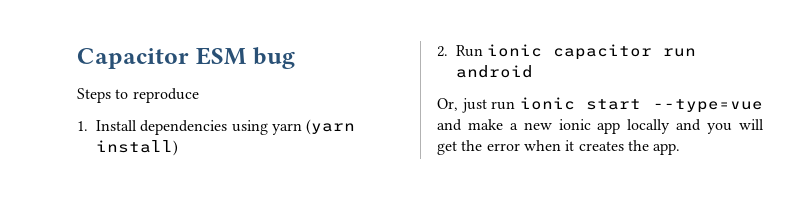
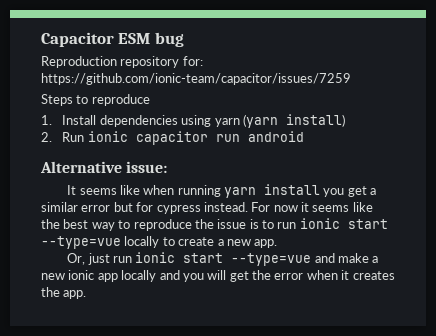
(295, 58) none -> [41,56,203,68] [41,73,351,85] // Reproduction repository for: https://github.com/ionic-team/capacitor/issues/7259
(533, 71) none -> [40,161,168,173] [67,184,377,198] [41,202,373,214] [41,218,388,231] [41,236,278,249] // Alternative issue: // It seems like when running yarn install you get a similar error but for cypress instead. For now it seems like the best way to reproduce the issue is to run ionic start --type=vue locally to create a new app.

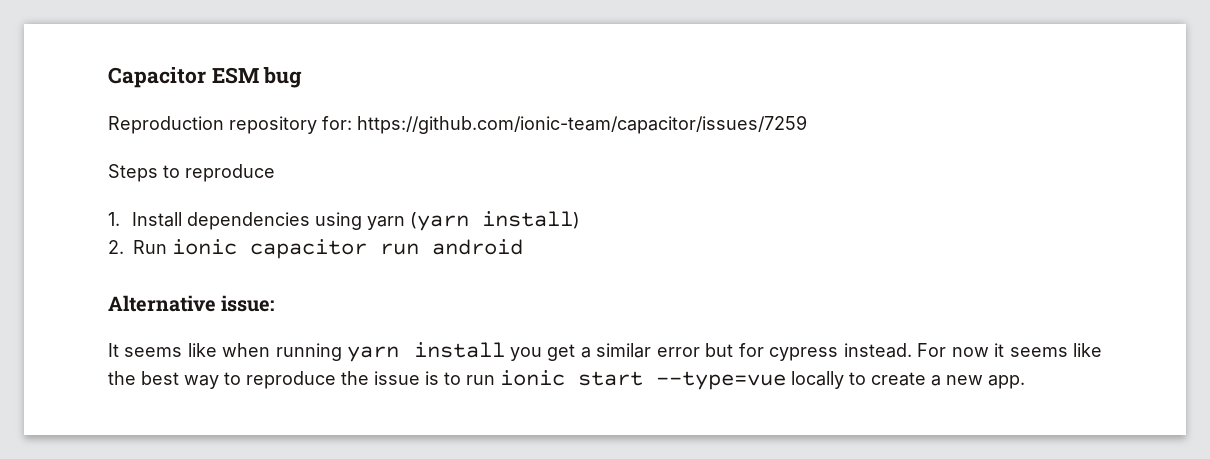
[67,252,379,266] [41,270,395,282] [41,287,87,299] // Or, just run ionic start --type=vue and make a new ionic app locally and you will get the error when it creates the app. -> (1025, 382) none

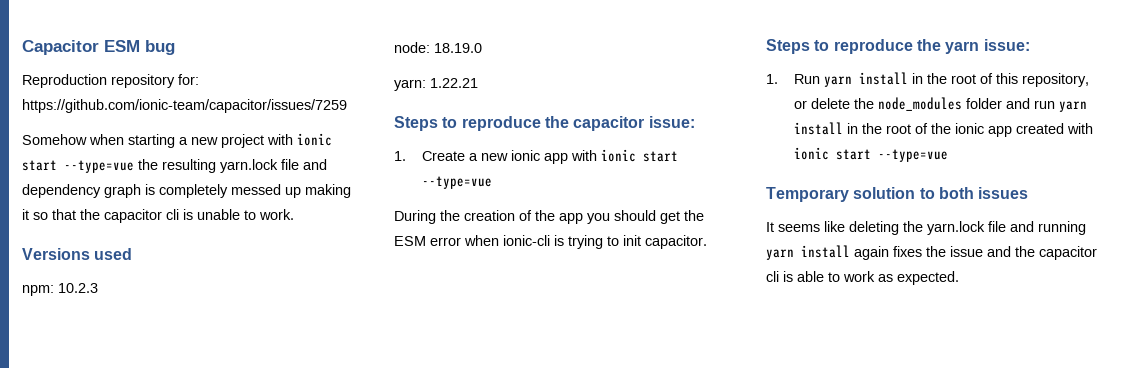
[108,164,275,182] [108,211,581,231] [108,239,523,259] [108,295,275,312] [108,342,1102,362] [108,370,1025,390] Steps to reproduce // 1. Install dependencies using yarn (yarn install) // 2. Run ionic capacitor run android // Alternative issue: // It seems like when running yarn install you get a similar error but for cypress instead. For now it seems like the best way to reproduce the issue is to run ionic start --type=vue locally to create a new app. -> [22,133,332,148] [22,159,327,173] [22,184,351,198] [22,209,294,223] [22,248,133,260] [22,283,98,296] [394,42,482,53] [394,78,478,91] [394,116,695,131] [394,149,678,164] [421,176,492,189] [394,210,704,224] [394,235,707,249] [766,39,1030,54] [766,72,1089,87] [793,97,1087,112] [793,122,1093,137] [793,147,948,162] [766,187,1029,202] [766,221,1086,235] [766,245,1097,260] [766,271,959,285] Somehow when starting a new project with ionic start --type=vue the resulting yarn.lock file and dependency graph is completely messed up making it so that the capacitor cli is unable to work. // Versions used // npm: 10.2.3 // node: 18.19.0 // yarn: 1.22.21 // Steps to reproduce the capacitor issue: // 1. Create a new ionic app with ionic start --type=vue // During the creation of the app you should get the ESM error when ionic-cli is trying to init capacitor. // Steps to reproduce the yarn issue: // 1. Run yarn install in the root of this repository, or delete the node_modules folder and run yarn install in the root of the ionic app created with ionic start --type=vue // Temporary solution to both issues // It seems like deleting the yarn.lock file and running yarn install again fixes the issue and the capacitor cli is able to work as expected.

